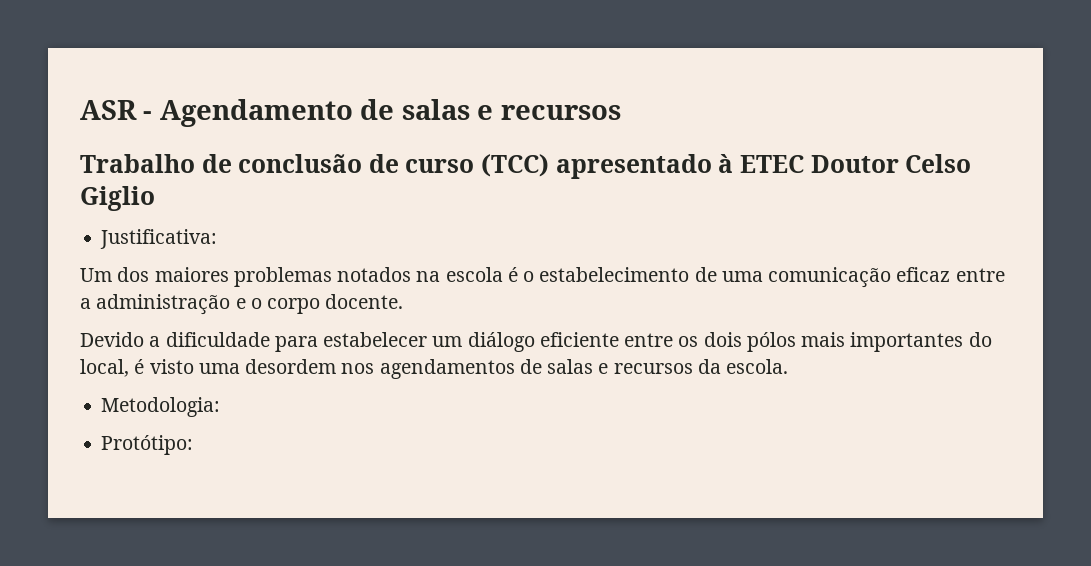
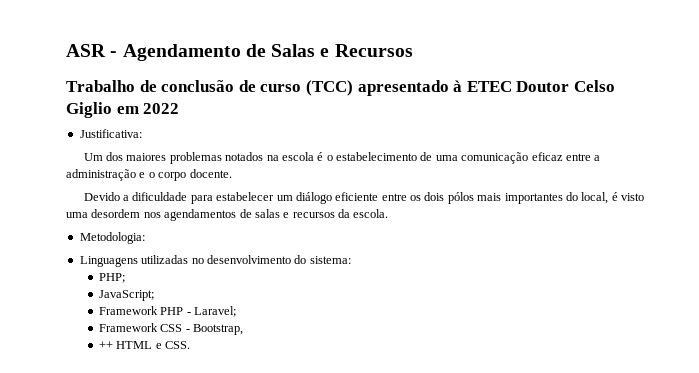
[401,99,621,120] salas e recursos -> [271,44,413,57] Salas e Recursos
(155, 198) none -> [116,103,180,114] em 2022
[101,435,194,455] Protótipo: -> [79,255,351,267] [99,273,126,283] [99,290,155,301] [99,306,237,317] [99,323,244,335] [99,341,191,349] Linguagens utilizadas no desenvolvimento do sistema: // PHP; // JavaScript; // Framework PHP - Laravel; // Framework CSS - Bootstrap, // ++ HTML e CSS.

